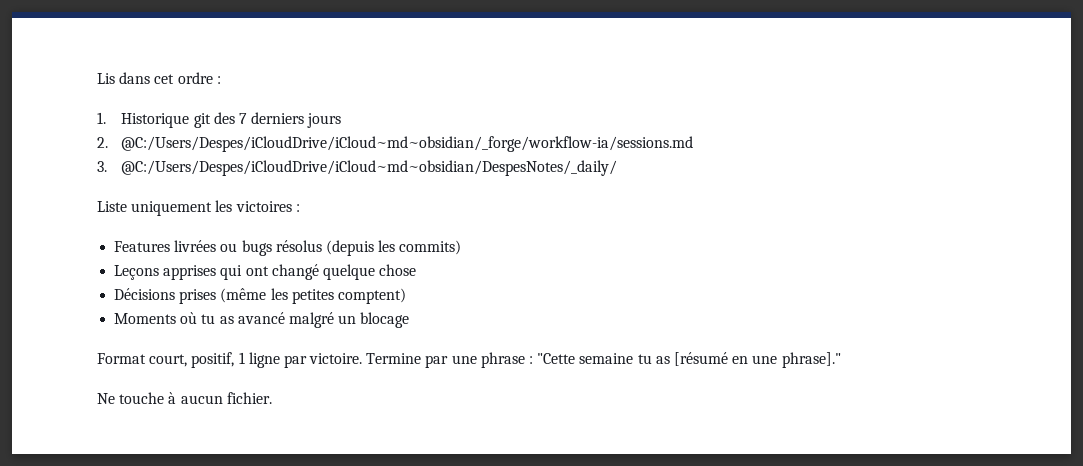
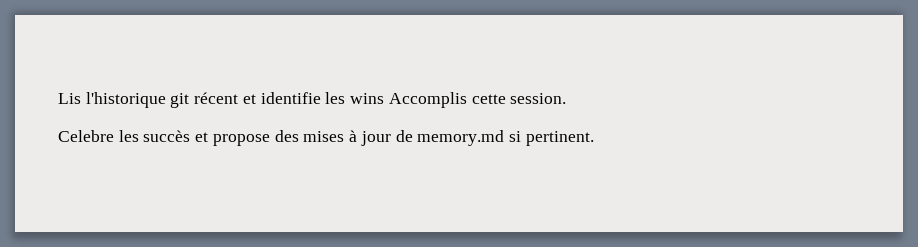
[119,72,221,84] [97,112,342,128] [97,136,694,152] [97,160,618,176] [97,200,300,216] [114,240,462,256] [114,264,417,280] [114,288,406,304] [114,312,410,328] [97,352,841,368] [97,392,272,404] dans cet ordre : // 1. Historique git des 7 derniers jours // 2. @C:/Users/Despes/iCloudDrive/iCloud~md~obsidian/_forge/workflow-ia/sessions.md // 3. @C:/Users/Despes/iCloudDrive/iCloud~md~obsidian/DespesNotes/_daily/ // Liste uniquement les victoires : // Features livrées ou bugs résolus (depuis les commits) // Leçons apprises qui ont changé quelque chose // Décisions prises (même les petites comptent) // Moments où tu as avancé malgré un blocage // Format court, positif, 1 ligne par victoire. Termine par une phrase : "Cette semaine tu as [résumé en une phrase]." // Ne touche à aucun fichier. -> [85,92,567,108] [58,130,594,146] l'historique git récent et identifie les wins Accomplis cette session. // Celebre les succès et propose des mises à jour de memory.md si pertinent.

